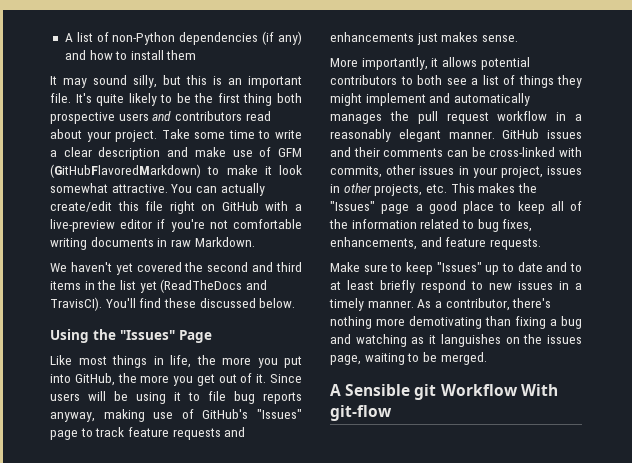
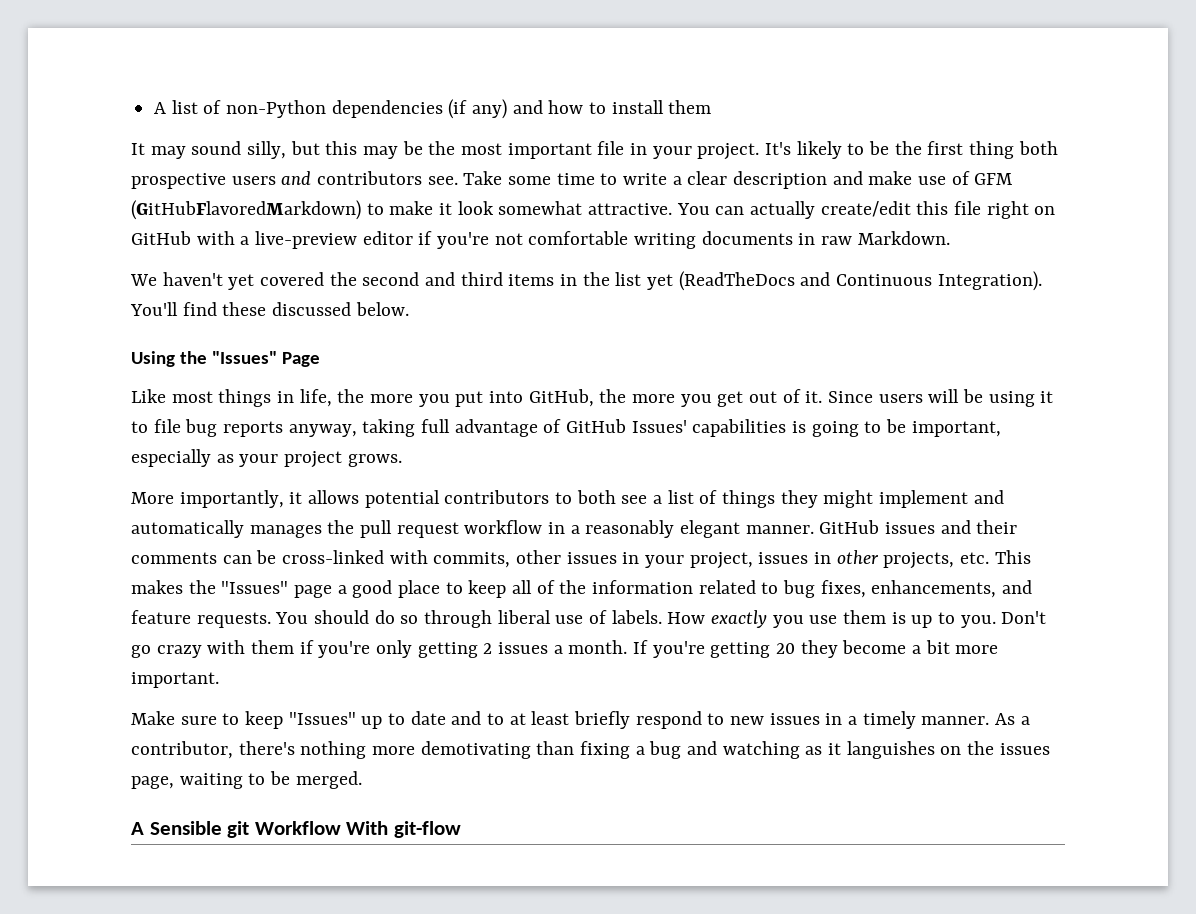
[213,76,302,88] [50,93,125,106] is an important file. It's quite -> [363,141,792,160] may be the most important file in your project. It's
[245,111,271,121] [50,129,158,142] read about your project. -> [427,176,458,185] see.
[50,297,102,311] TravisCI). -> [836,271,1042,291] Continuous Integration).
[103,409,302,422] [50,427,246,440] [330,32,518,45] making use of GitHub's "Issues" page to track feature requests and enhancements just makes sense. -> [362,419,1001,437] [131,449,402,468] taking full advantage of GitHub Issues' capabilities is going to be important, especially as your project grows.
(541, 244) none -> [275,610,1047,628] [131,640,999,658] [131,672,219,688] You should do so through liberal use of labels. How exactly you use them is up to you. Don't go crazy with them if you're only getting 2 issues a month. If you're getting 20 they become a bit more important.

